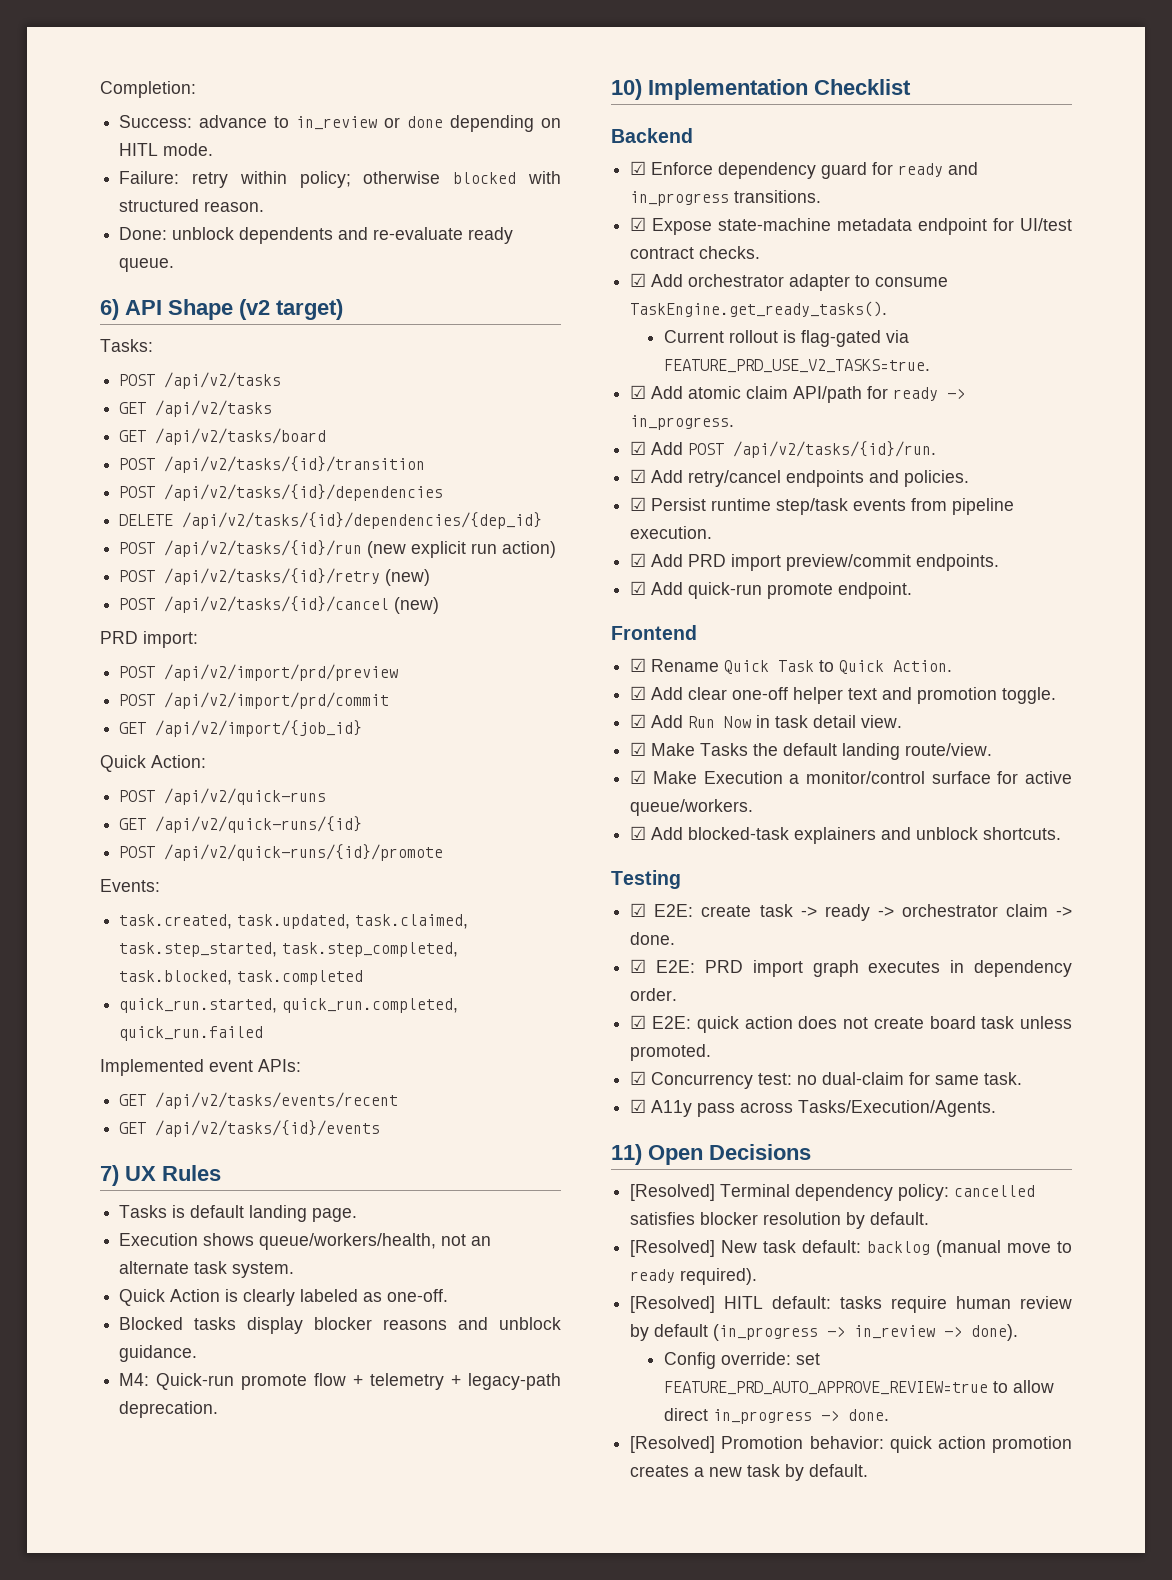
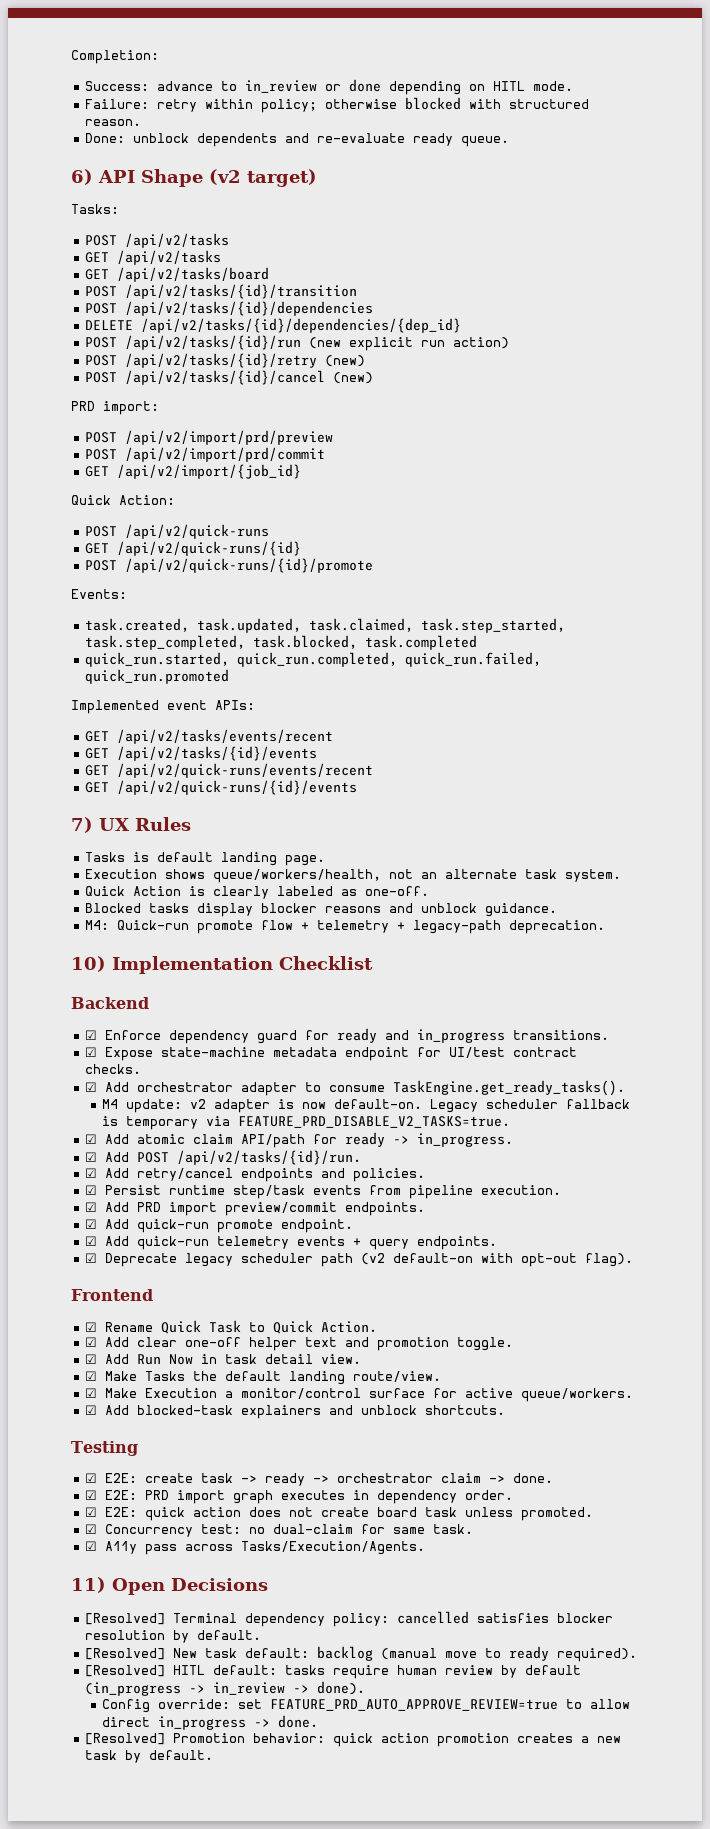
[119,1026,264,1041] quick_run.failed -> [405,652,542,667] [85,669,230,684] quick_run.failed, quick_run.promoted
(381, 1128) none -> [85,763,374,778] [85,780,358,795] // GET /api/v2/quick-runs/events/recent // GET /api/v2/quick-runs/{id}/events
[663,330,909,347] [663,359,930,373] Current rollout is flag-gated via FEATURE_PRD_USE_V2_TASKS=true. -> [102,1099,631,1113] [102,1116,511,1130] M4 update: v2 adapter is now default-on. Legacy scheduler fallback is temporary via FEATURE_PRD_DISABLE_V2_TASKS=true.
(913, 590) none -> [85,1236,498,1250] [85,1253,634,1267] // ☑ Add quick-run telemetry events + query endpoints. // ☑ Deprecate legacy scheduler path (v2 default-on with opt-out flag).

